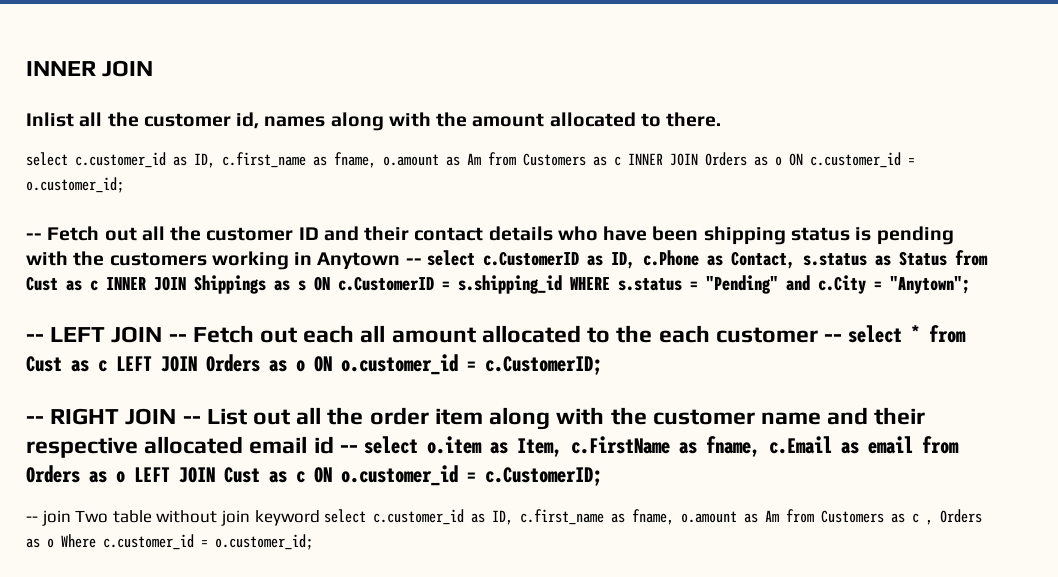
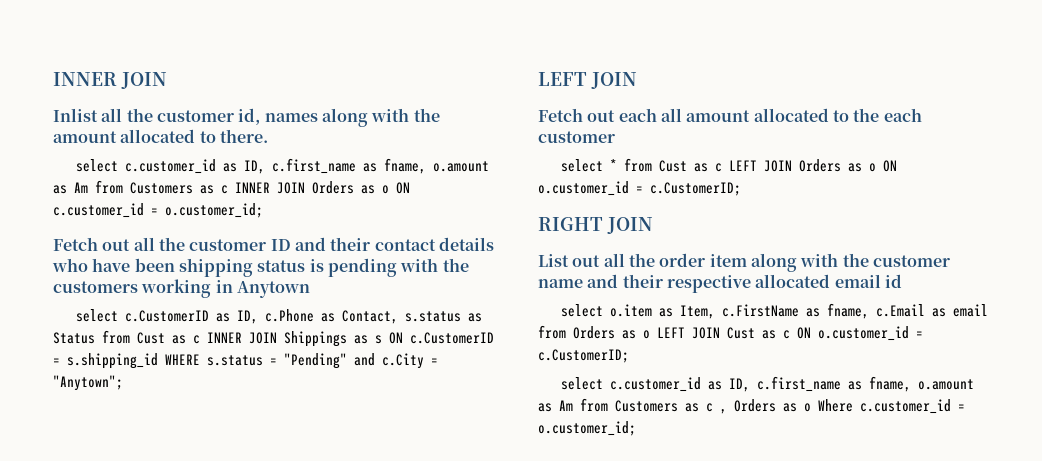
[26,233,42,240] -- -> (263, 210) none
[405,258,422,265] -- -> (310, 289) //
[26,326,187,343] -- LEFT JOIN -- -> [538,72,637,89] LEFT JOIN //
[823,334,842,342] -- -> (615, 137) //
[26,416,44,424] -- -> (741, 189) none
[182,416,201,424] -- -> (653, 225) //
[339,445,358,453] -- -> (902, 281) //
[26,510,320,526] -- join Two table without join keyword -> (629, 356) none

